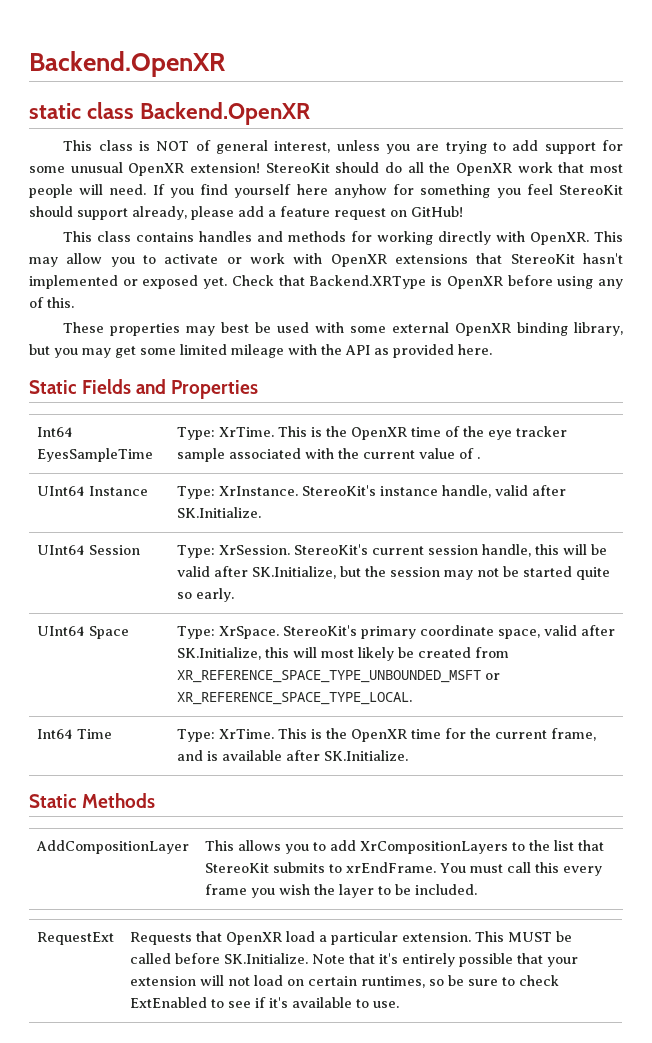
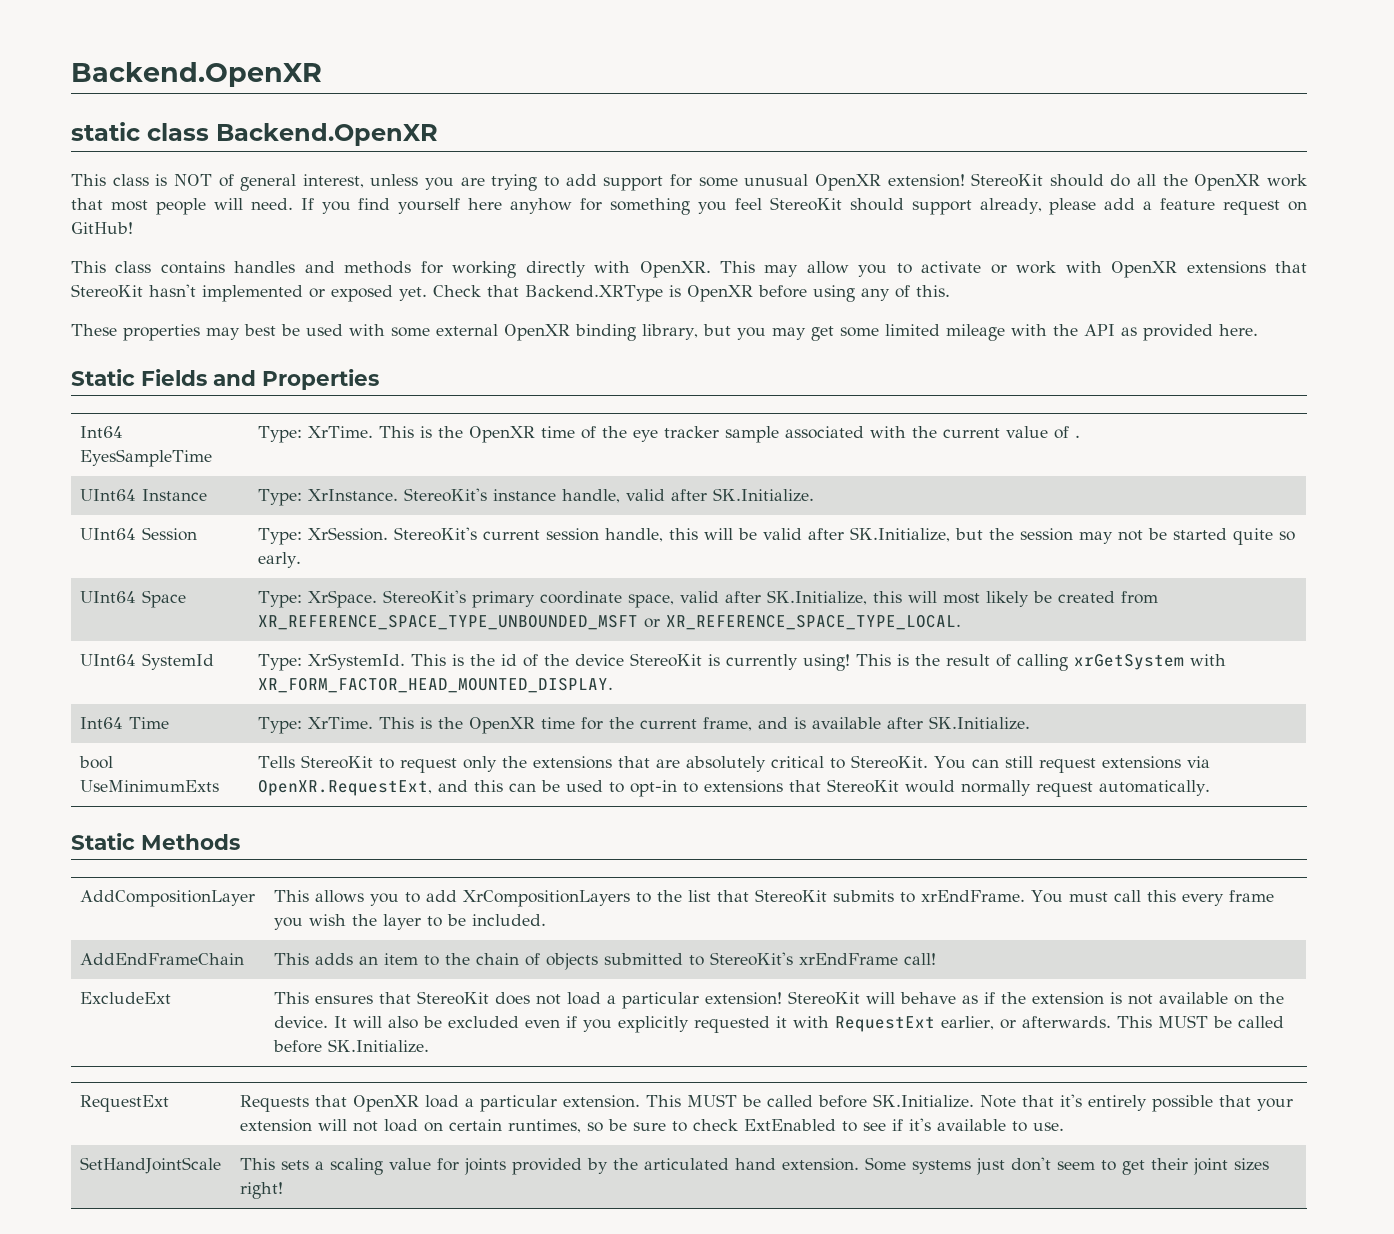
(412, 698) none -> [80,653,215,670] [258,653,1227,671] [258,678,614,693] // UInt64 SystemId | Type: XrSystemId. This is the id of the device StereoKit is currently using! This is the result of calling xrGetSystem with XR_FORM_FACTOR_HEAD_MOUNTED_DISPLAY.
(408, 755) none -> [79,756,114,769] [80,780,220,792] [258,755,1211,773] [258,779,1211,797] // bool UseMinimumExts | Tells StereoKit to request only the extensions that are absolutely critical to StereoKit. You can still request extensions via OpenXR.RequestExt, and this can be used to opt-in to extensions that StereoKit would normally request automatically.
(477, 889) none -> [80,953,245,965] [274,952,937,970] [80,992,172,1004] [274,991,1285,1009] [274,1015,1285,1033] [273,1039,430,1053] // AddEndFrameChain | This adds an item to the chain of objects submitted to StereoKit's xrEndFrame call! // ExcludeExt | This ensures that StereoKit does not load a particular extension! StereoKit will behave as if the extension is not available on the device. It will also be excluded even if you explicitly requested it with RequestExt earlier, or afterwards. This MUST be called before SK.Initialize.
(399, 1004) none -> [80,1157,222,1174] [240,1157,1270,1175] [240,1182,284,1199] // SetHandJointScale | This sets a scaling value for joints provided by the articulated hand extension. Some systems just don't seem to get their joint sizes right!

